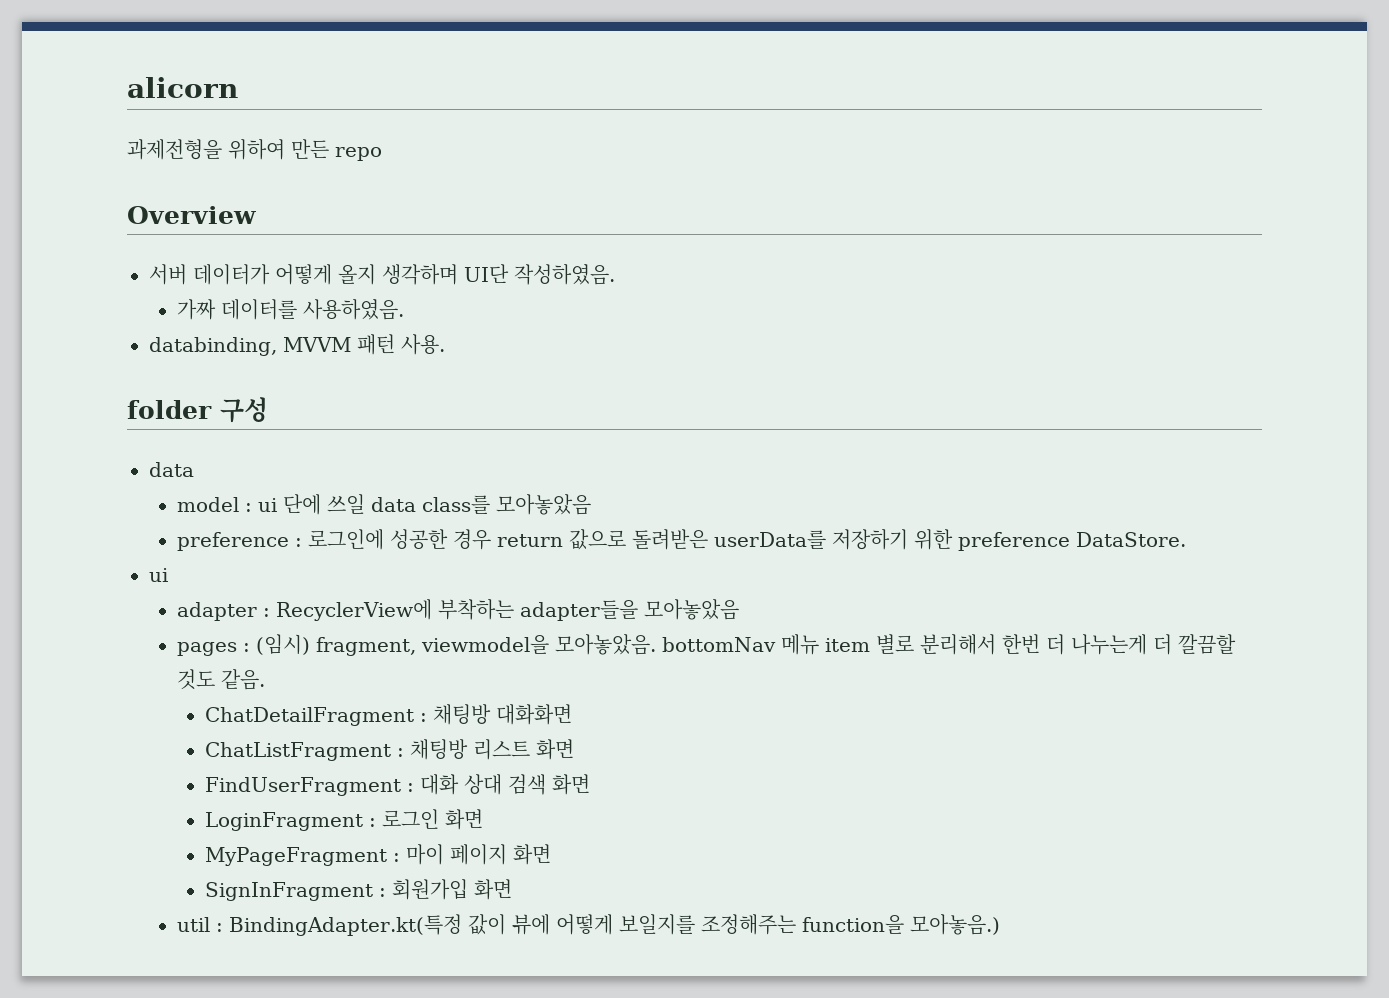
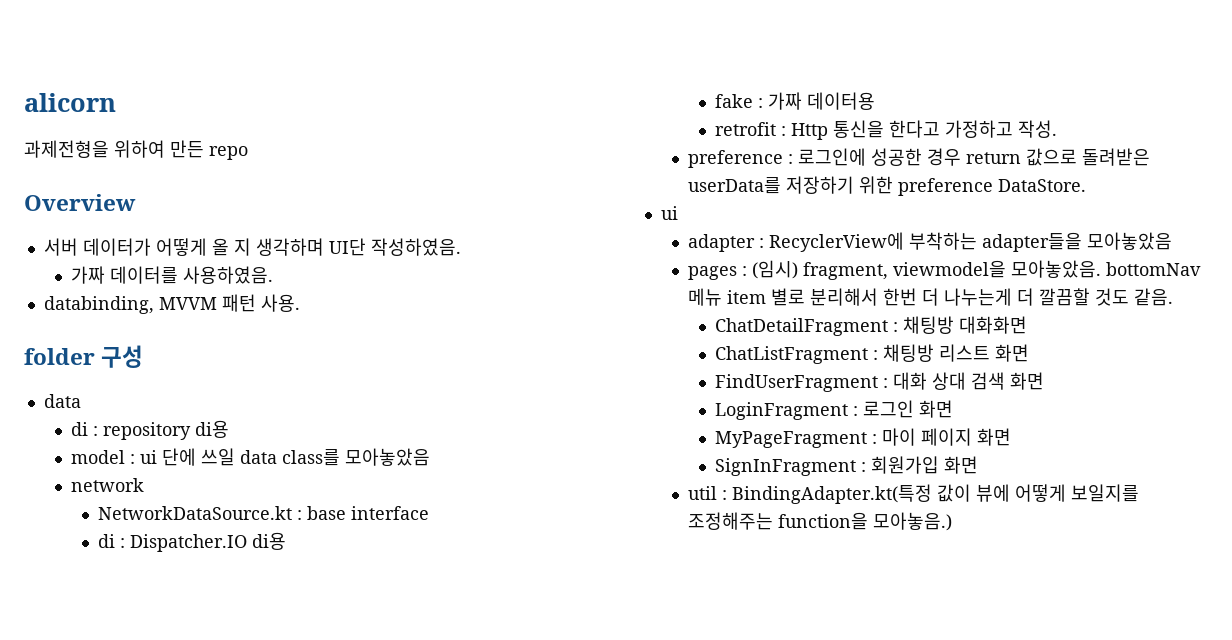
[338,264,376,285] 올지 -> [211,238,251,256] 올 지
(194, 469) none -> [70,420,229,440] // di : repository di용
(592, 504) none -> [70,478,144,492] [98,506,430,520] [98,532,287,552] [715,92,876,110] [715,120,1058,140] // network // NetworkDataSource.kt : base interface // di : Dispatcher.IO di용 // fake : 가짜 데이터용 // retrofit : Http 통신을 한다고 가정하고 작성.

